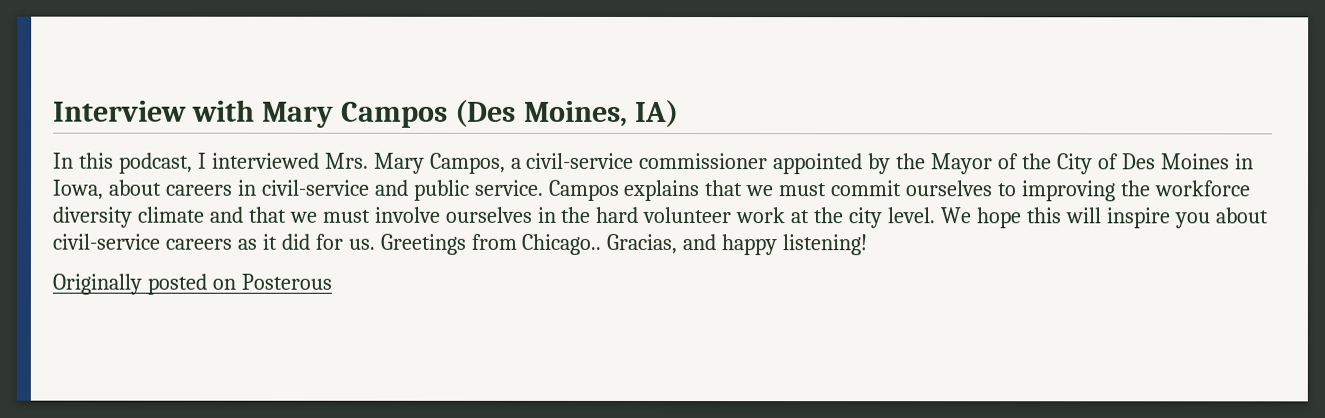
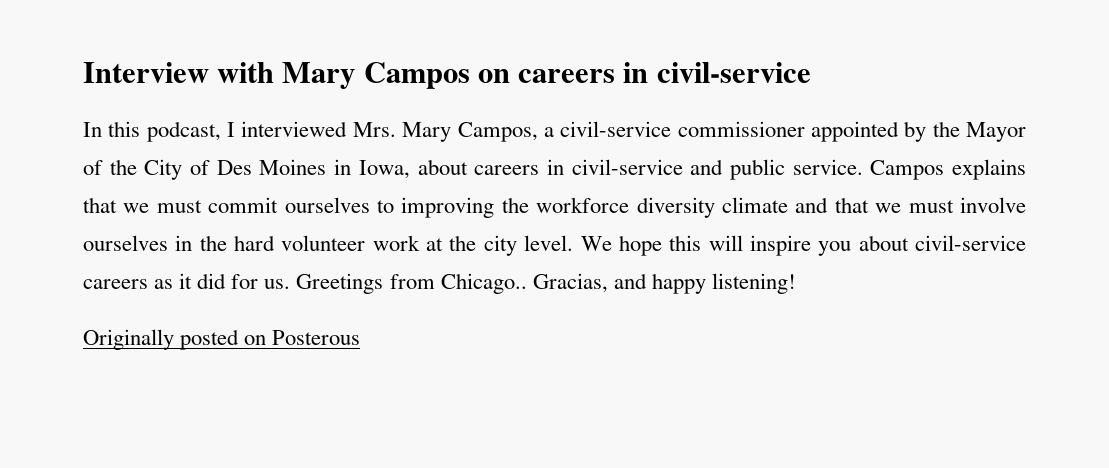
[455,99,679,128] (Des Moines, IA) -> [477,62,811,83] on careers in civil-service

